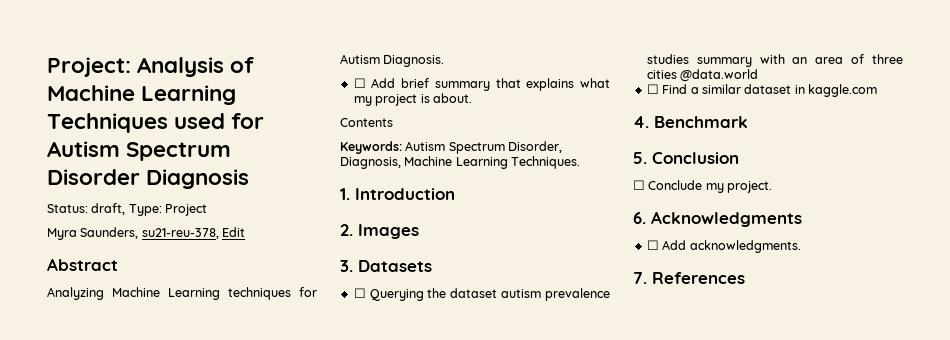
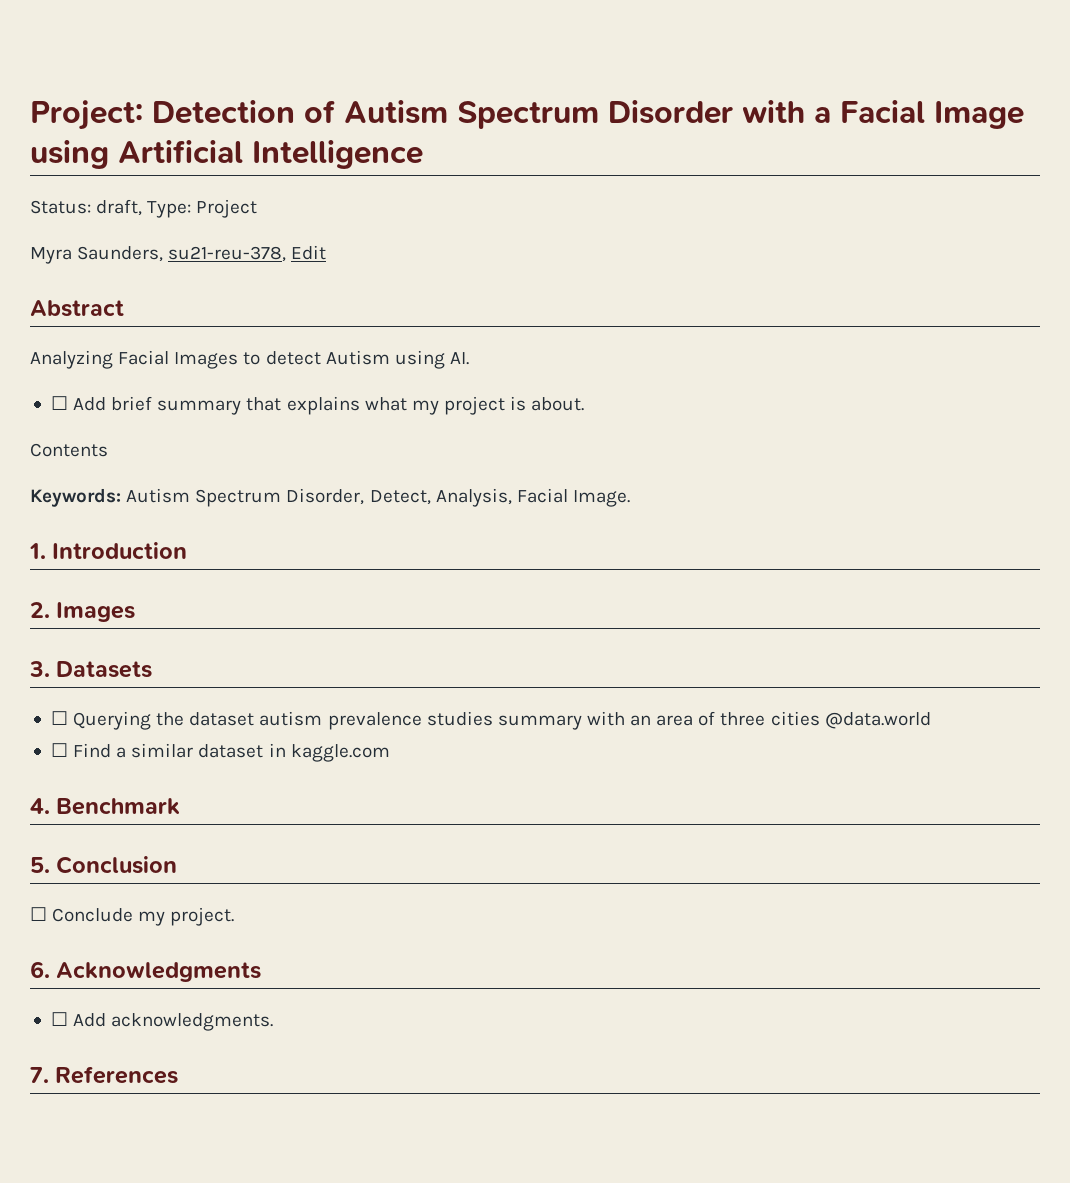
[137,57,255,77] [47,85,237,105] [47,113,265,133] [47,141,232,161] [47,169,250,189] Analysis of Machine Learning Techniques used for Autism Spectrum Disorder Diagnosis -> [152,100,1024,129] [30,140,423,169] Detection of Autism Spectrum Disorder with a Facial Image using Artificial Intelligence
[112,287,317,300] [340,54,445,67] Machine Learning techniques for Autism Diagnosis. -> [118,350,469,369] Facial Images to detect Autism using AI.
[340,156,581,169] Diagnosis, Machine Learning Techniques. -> [369,488,630,507] Detect, Analysis, Facial Image.

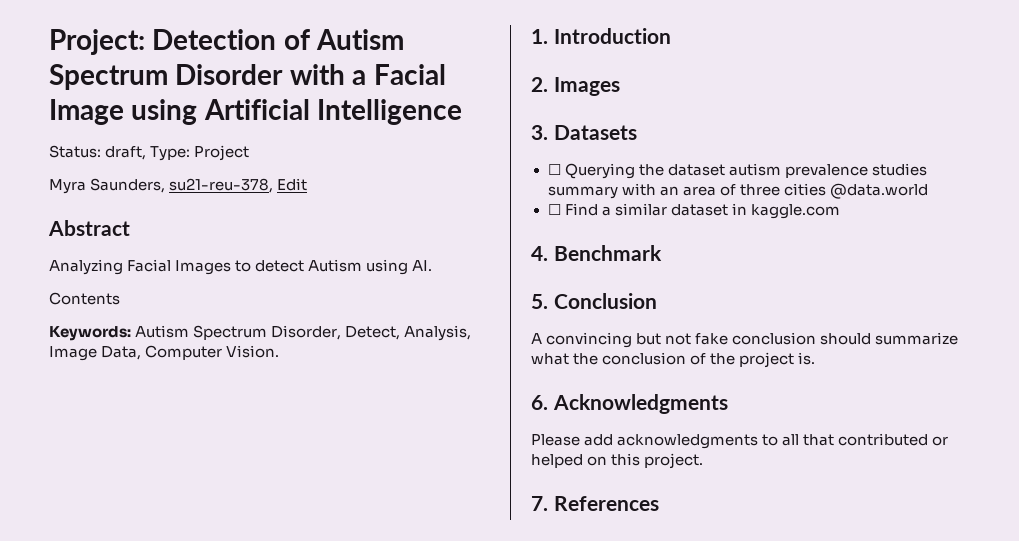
[50,396,585,415] // ☐ Add brief summary that explains what my project is about. -> (433, 265) none
[516,488,630,507] Facial Image. -> [49,345,280,361] Image Data, Computer Vision.
[30,907,235,926] [30,961,262,982] [50,1012,274,1031] ☐ Conclude my project. // 6. Acknowledgments // ☐ Add acknowledgments. -> [531,332,959,348] [531,352,816,368] [531,394,728,414] [531,433,949,449] [531,453,704,469] A convincing but not fake conclusion should summarize what the conclusion of the project is. // 6. Acknowledgments // Please add acknowledgments to all that contributed or helped on this project.

